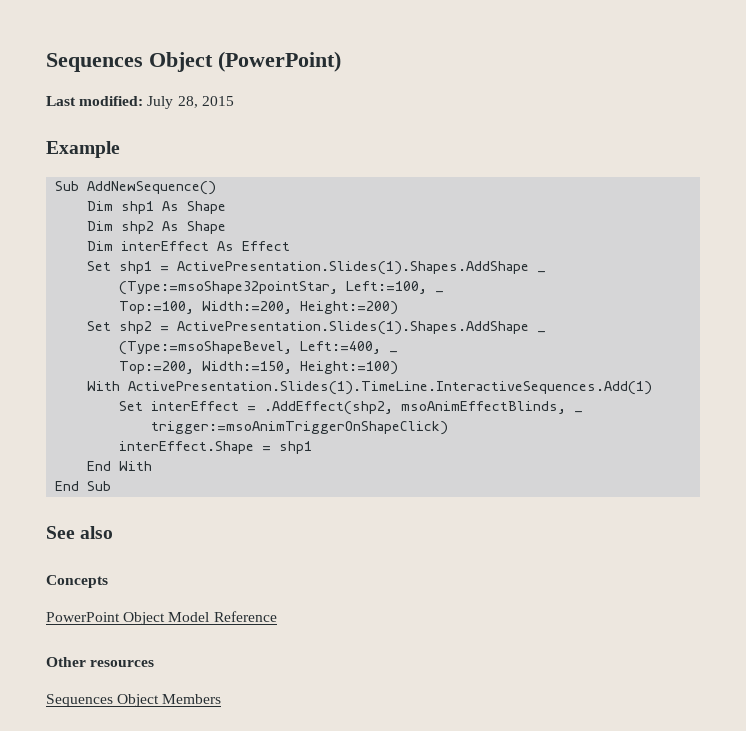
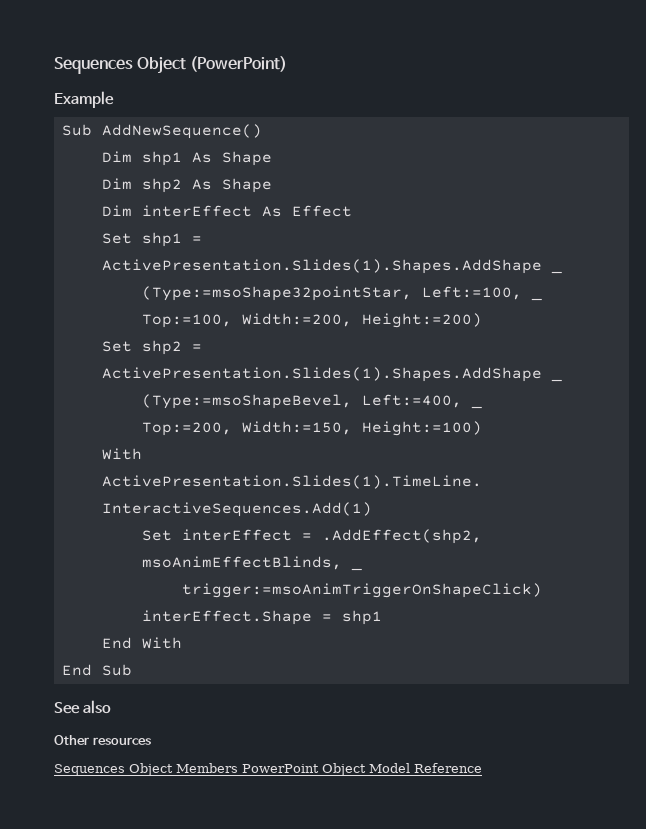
[46,96,234,109] // Last modified: July 28, 2015 -> (288, 64) none
[46,575,108,588] [46,611,277,625] // Concepts // PowerPoint Object Model Reference -> (111, 707) none
(222, 699) none -> [242,763,482,776] PowerPoint Object Model Reference

